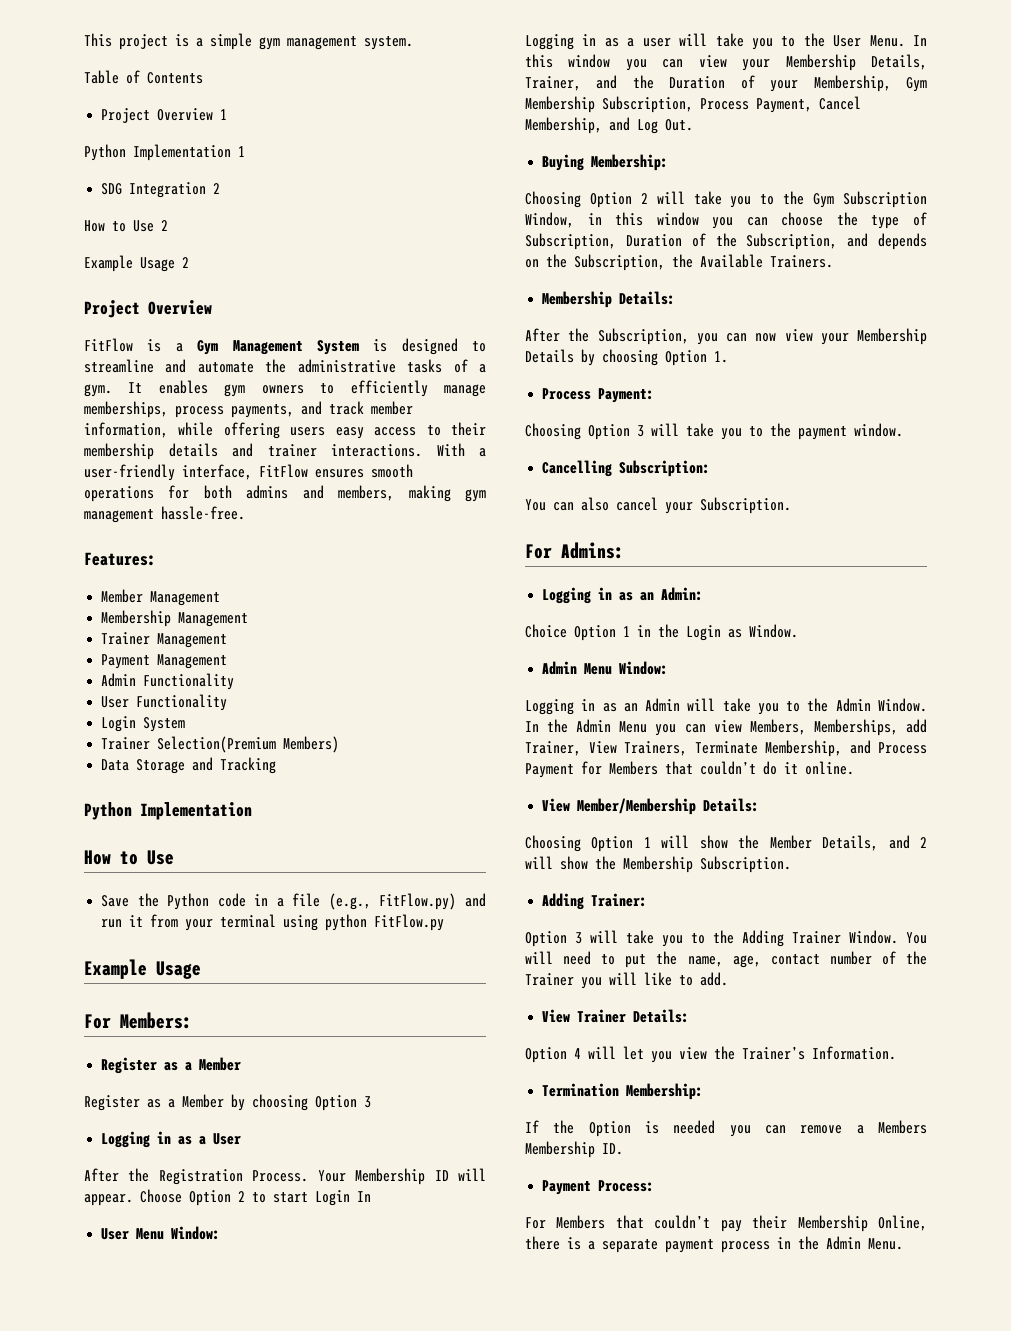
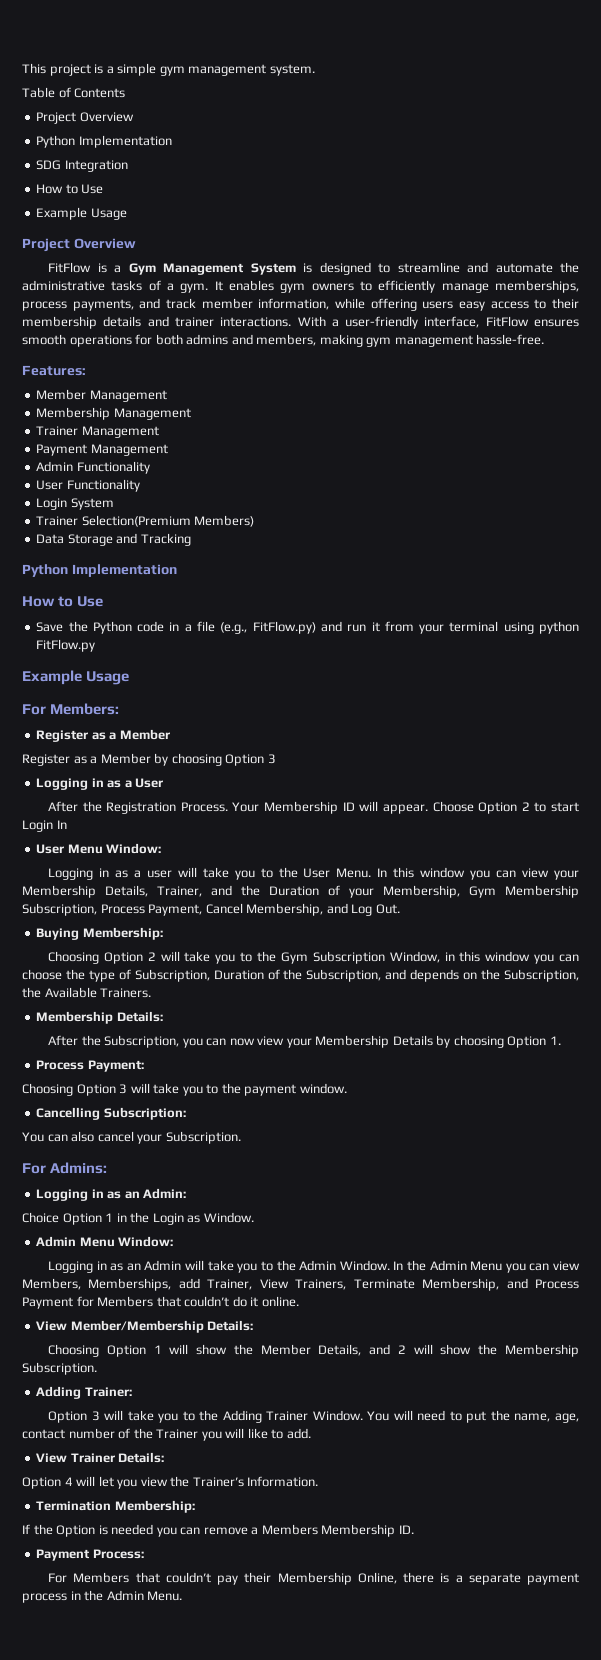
[220,109,228,120] [84,144,245,161] 1 // Python Implementation 1 -> [36,135,172,148] // Python Implementation
[213,183,221,194] [84,220,168,232] [84,255,189,272] 2 // How to Use 2 // Example Usage 2 -> [36,184,104,194] [36,207,127,220] // How to Use // Example Usage

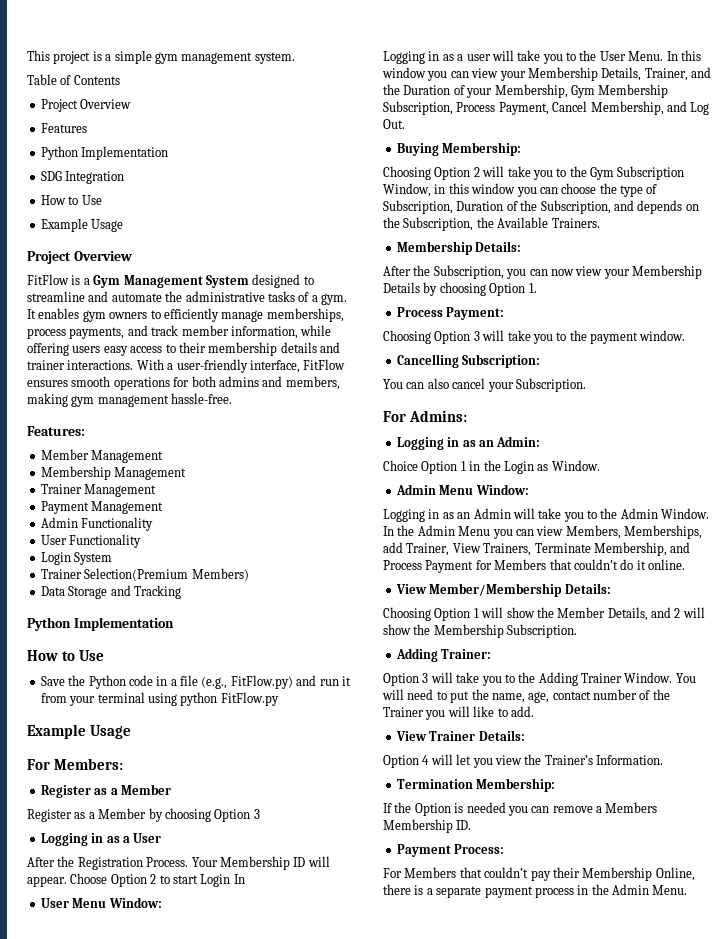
(134, 117) none -> [40,123,87,133] // Features
[303,263,313,273] is -> (249, 281) none

